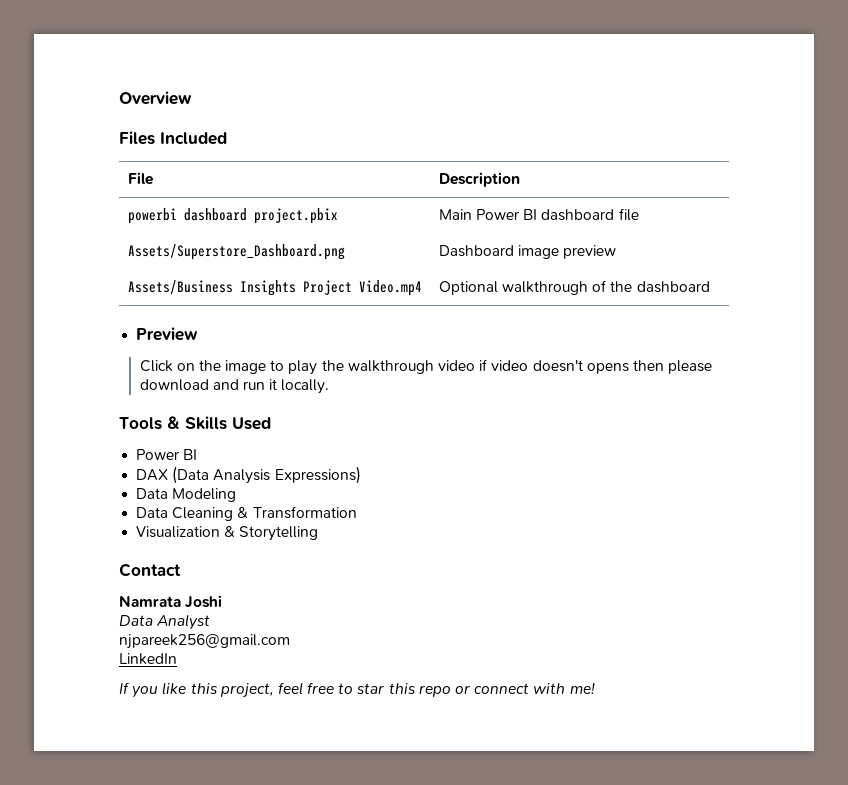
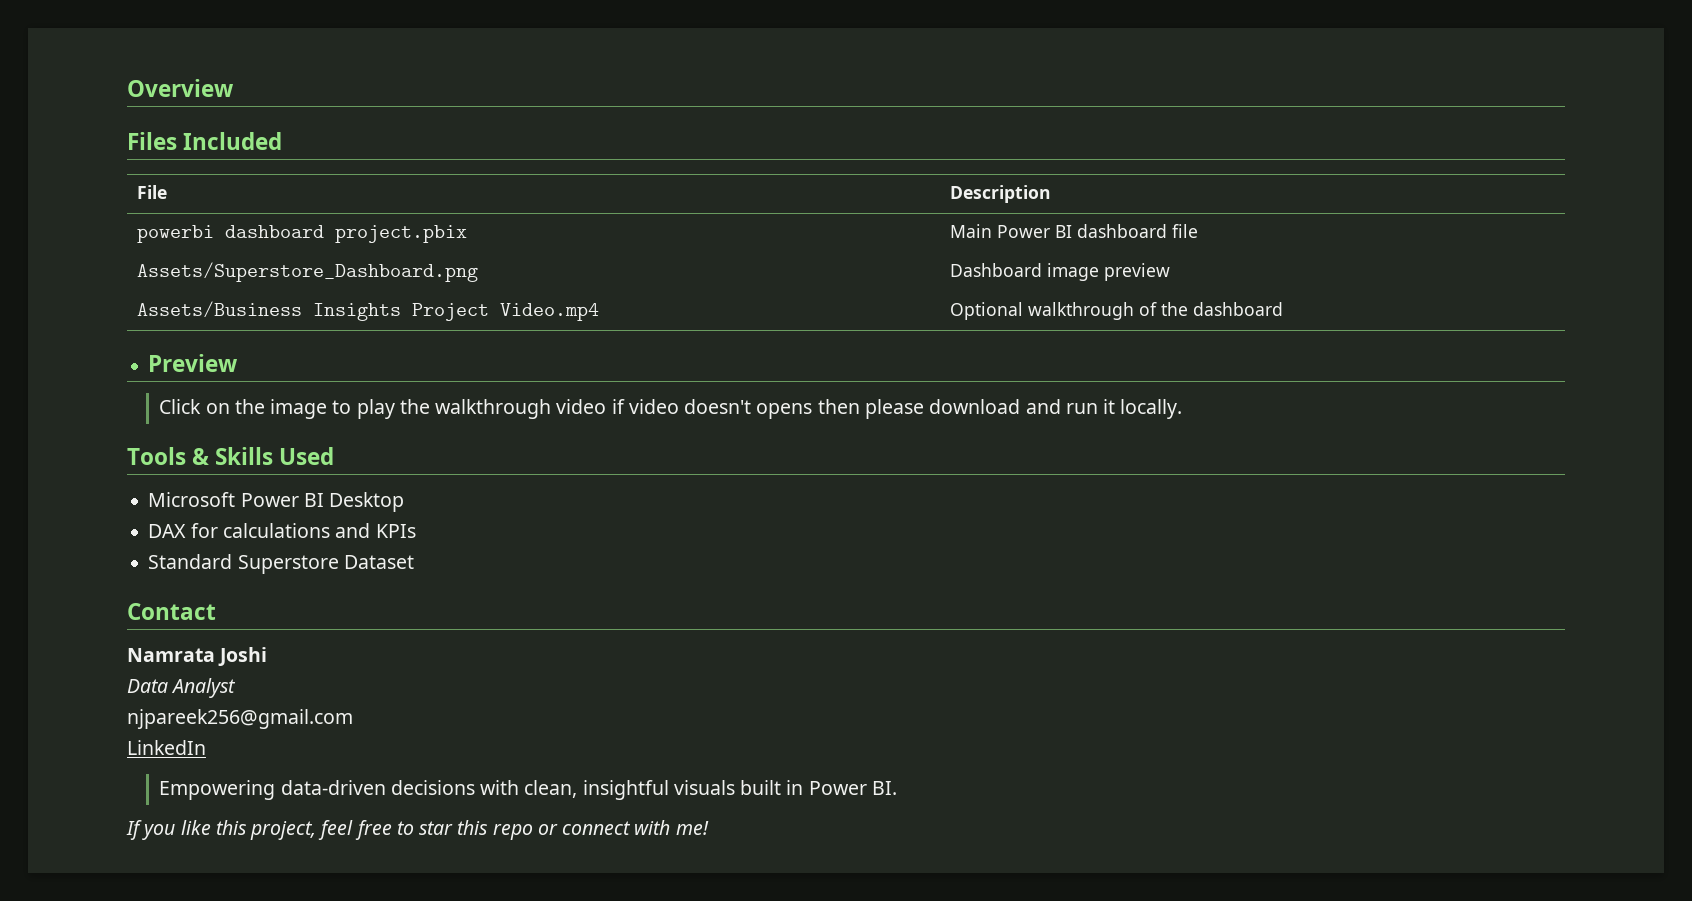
[136,449,198,460] Power BI -> [148,492,405,512] Microsoft Power BI Desktop
[172,466,361,484] [136,488,237,502] [136,506,357,521] [136,526,319,541] (Data Analysis Expressions) // Data Modeling // Data Cleaning & Transformation // Visualization & Storytelling -> [190,523,416,538] [148,554,414,574] for calculations and KPIs // Standard Superstore Dataset
(177, 659) none -> [159,780,897,800] // Empowering data-driven decisions with clean, insightful visuals built in Power BI.

